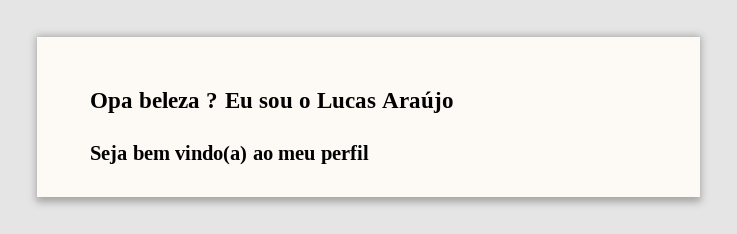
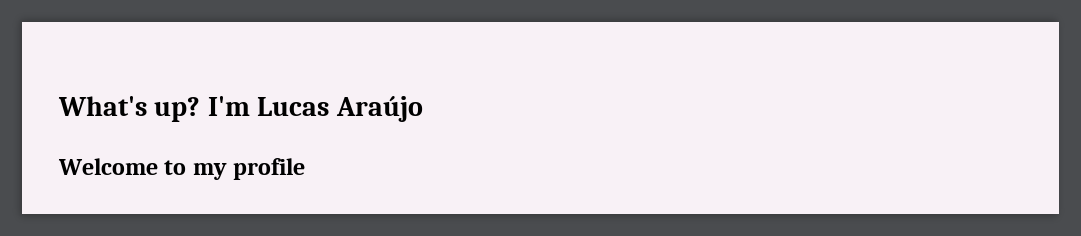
[90,91,455,113] [90,145,369,165] Opa beleza ? Eu sou o Lucas Araújo // Seja bem vindo(a) ao meu perfil -> [58,96,423,122] [58,158,306,180] What's up? I'm Lucas Araújo // Welcome to my profile

